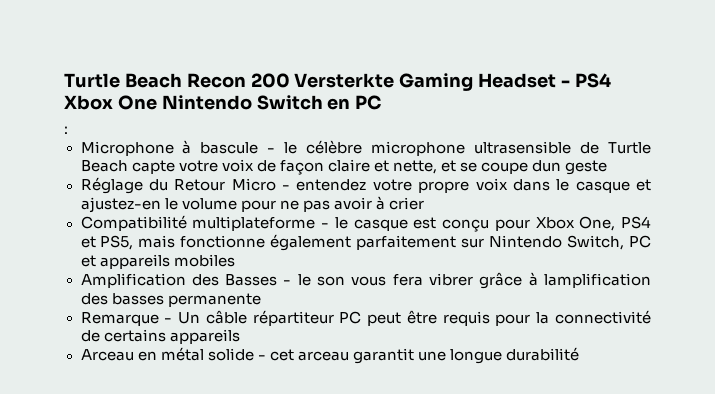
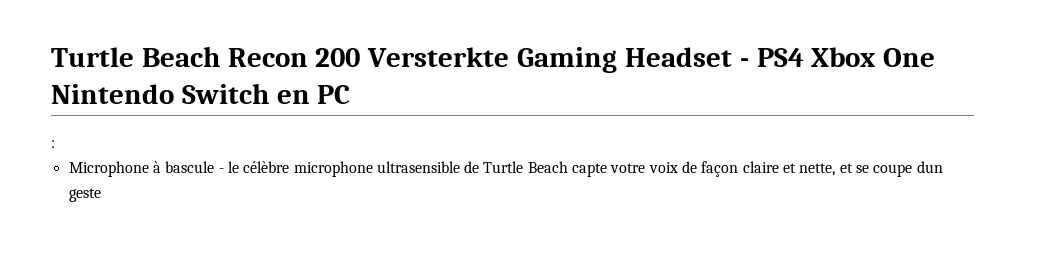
[80,177,651,194] [80,196,424,213] [80,215,651,232] [80,234,652,251] [80,254,235,269] [80,272,651,289] [80,293,261,307] [80,310,651,326] [80,329,240,344] [80,347,580,364] // Réglage du Retour Micro - entendez votre propre voix dans le casque et ajustez-en le volume pour ne pas avoir à crier // Compatibilité multiplateforme - le casque est conçu pour Xbox One, PS4 et PS5, mais fonctionne également parfaitement sur Nintendo Switch, PC et appareils mobiles // Amplification des Basses - le son vous fera vibrer grâce à lamplification des basses permanente // Remarque - Un câble répartiteur PC peut être requis pour la connectivité de certains appareils // Arceau en métal solide - cet arceau garantit une longue durabilité -> (101, 195) none

